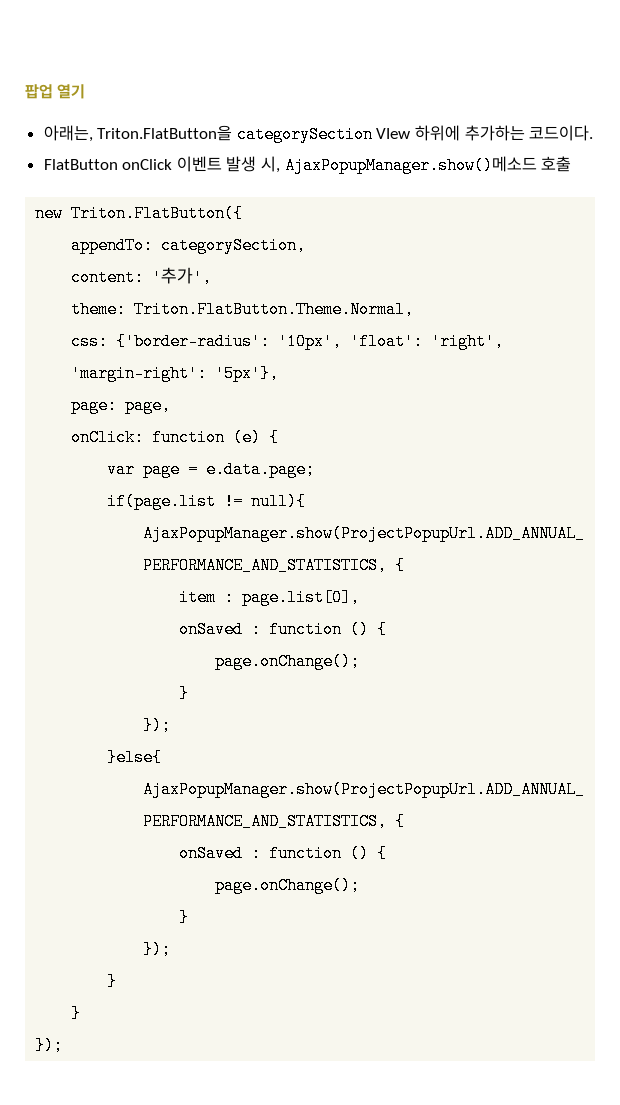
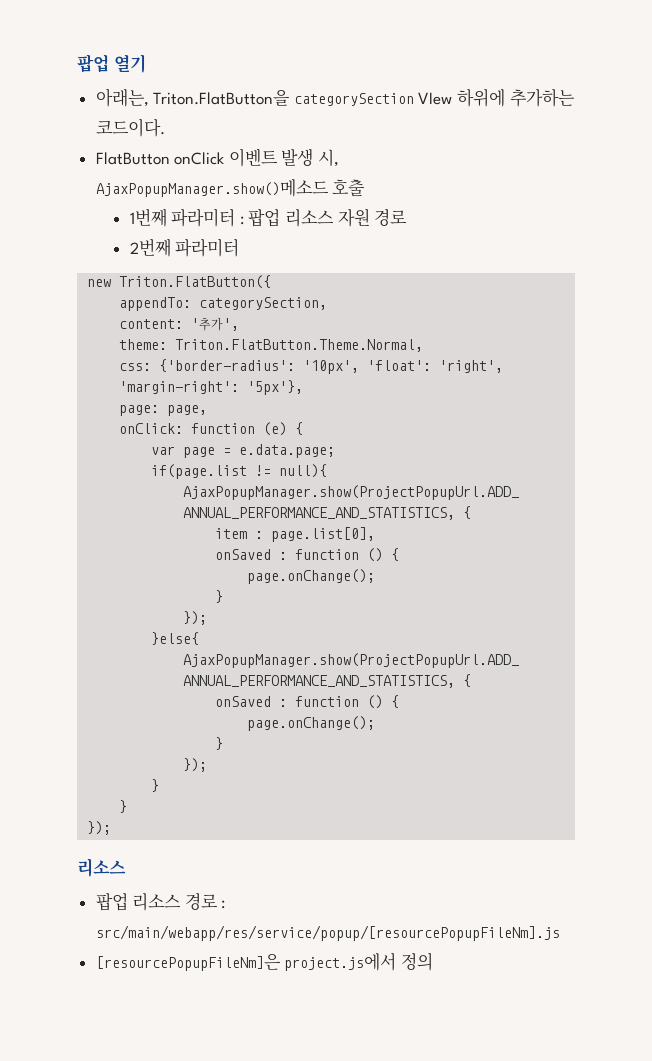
(572, 164) none -> [129,208,408,227] [129,238,240,257] // 1번째 파라미터 : 팝업 리소스 자원 경로 // 2번째 파라미터
(64, 1045) none -> [77,858,126,877] [95,893,226,911] [95,925,560,941] [95,952,433,971] // 리소스 // 팝업 리소스 경로 : src/main/webapp/res/service/popup/[resourcePopupFileNm].js // [resourcePopupFileNm]은 project.js에서 정의

